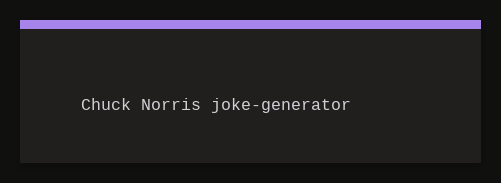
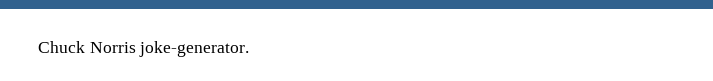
[211,98,351,113] joke-generator -> [139,41,250,57] joke-generator.

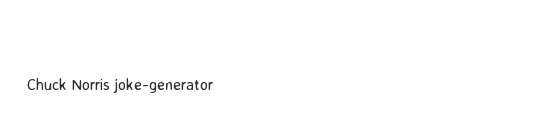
[139,41,250,57] joke-generator. -> [113,78,214,93] joke-generator

